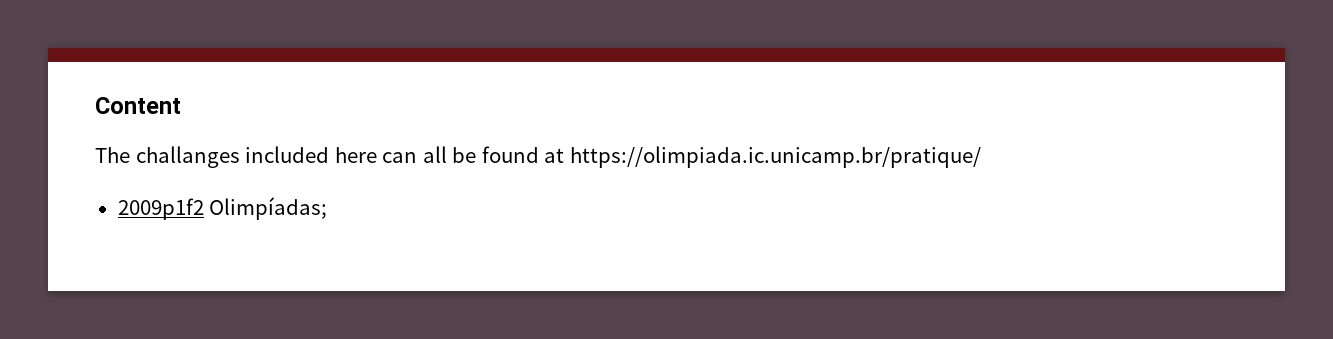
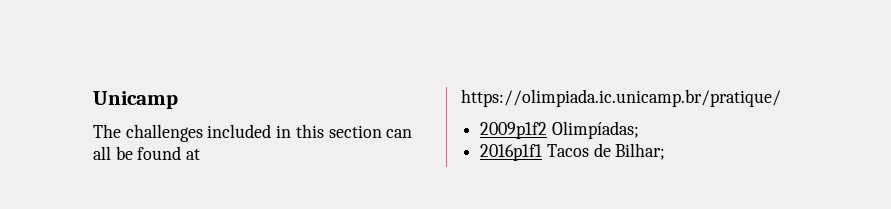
[95,97,181,114] Content -> [93,91,178,109] Unicamp
[135,146,377,168] challanges included here -> [125,124,382,142] challenges included in this section
(328, 208) none -> [480,143,666,161] // 2016p1f1 Tacos de Bilhar;

